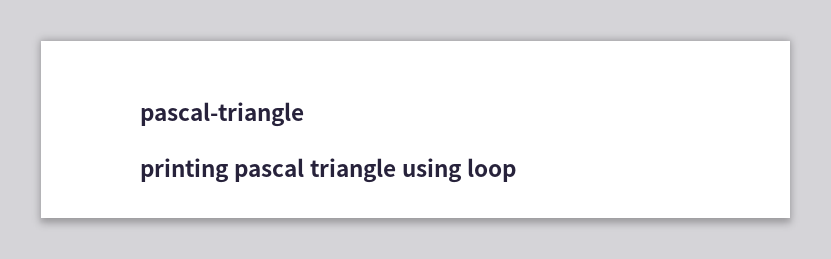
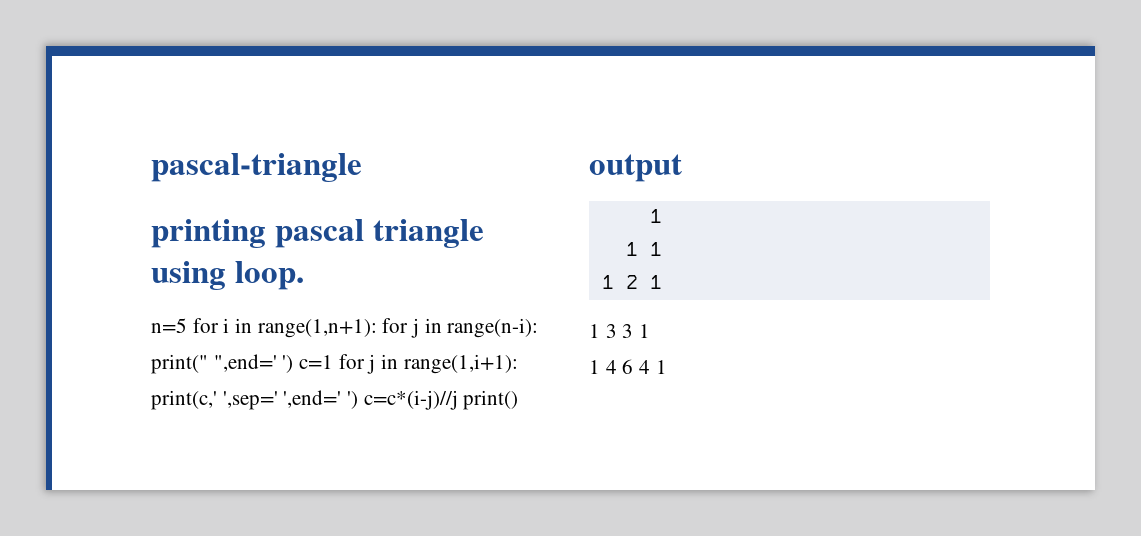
[467,158,517,182] loop -> [234,261,304,290] [151,318,539,338] [151,354,518,374] [151,390,519,410] [589,154,682,182] [649,209,662,223] [625,242,662,256] [601,275,662,289] [589,324,651,338] [589,359,667,374] loop. // n=5 for i in range(1,n+1): for j in range(n-i): print(" ",end=' ') c=1 for j in range(1,i+1): print(c,' ',sep=' ',end=' ') c=c*(i-j)//j print() // output // 1 // 1 1 // 1 2 1 // 1 3 3 1 // 1 4 6 4 1

